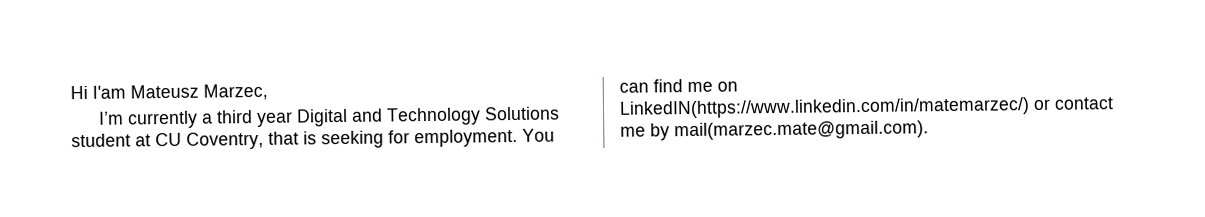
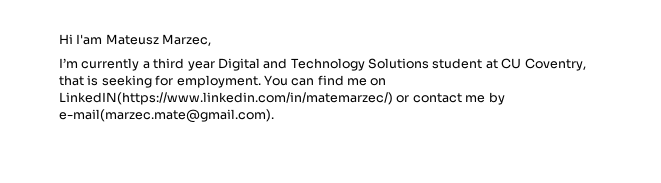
[674,120,929,141] mail(marzec.mate@gmail.com). -> [59,109,274,123] e-mail(marzec.mate@gmail.com).

